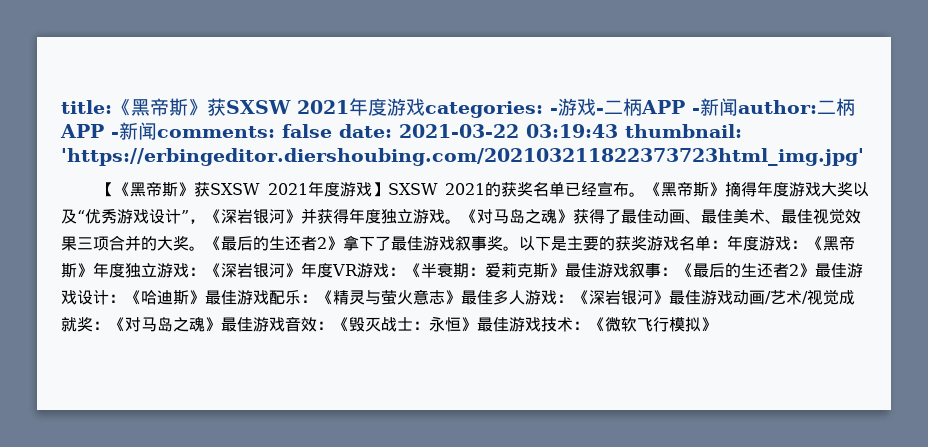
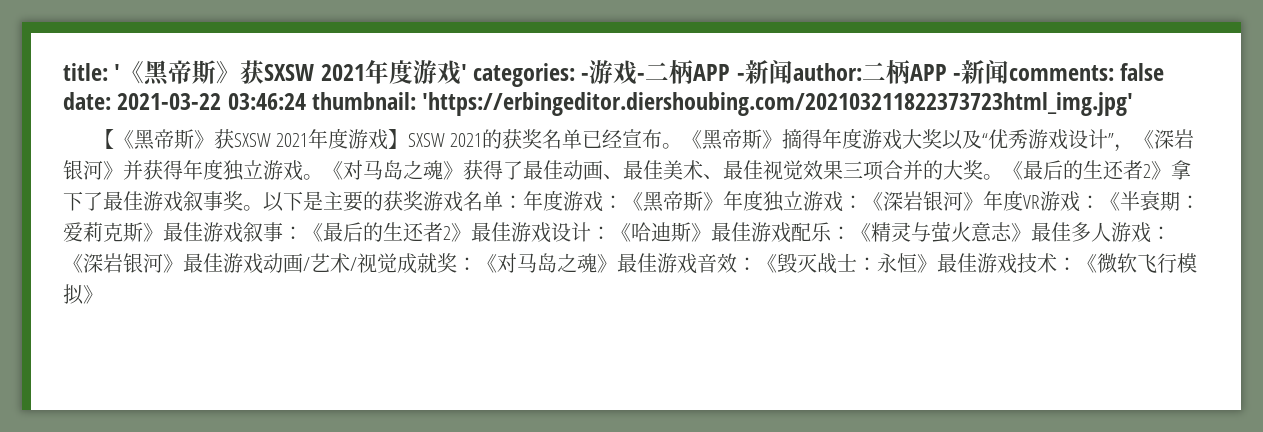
[112,98,425,116] 《黑帝斯》获SXSW 2021年度游戏 -> [114,59,467,86] '《黑帝斯》获SXSW 2021年度游戏'
[526,124,618,138] 03:19:43 -> [227,93,306,110] 03:46:24

